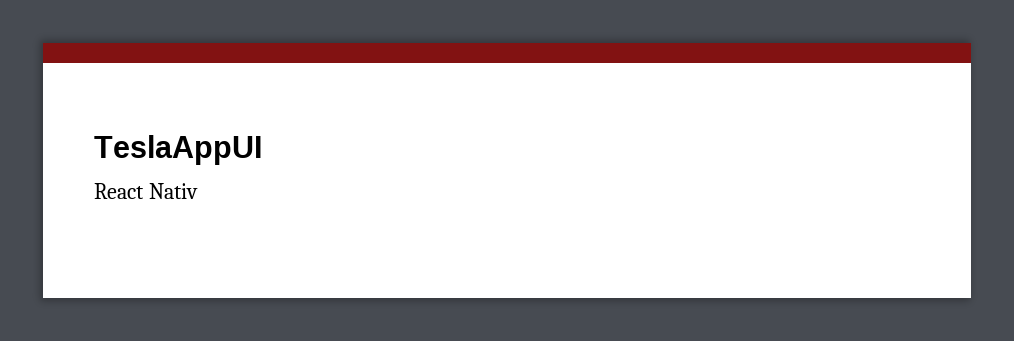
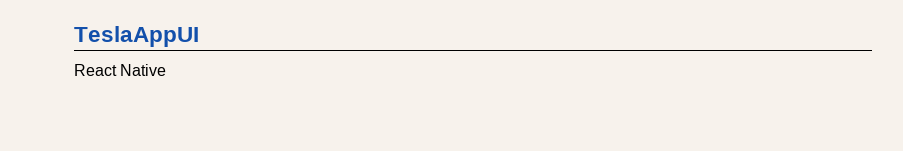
[148,183,198,199] Nativ -> [120,64,167,76] Native

